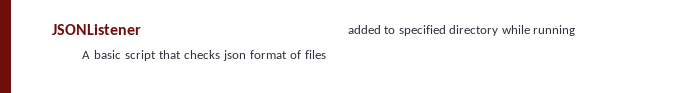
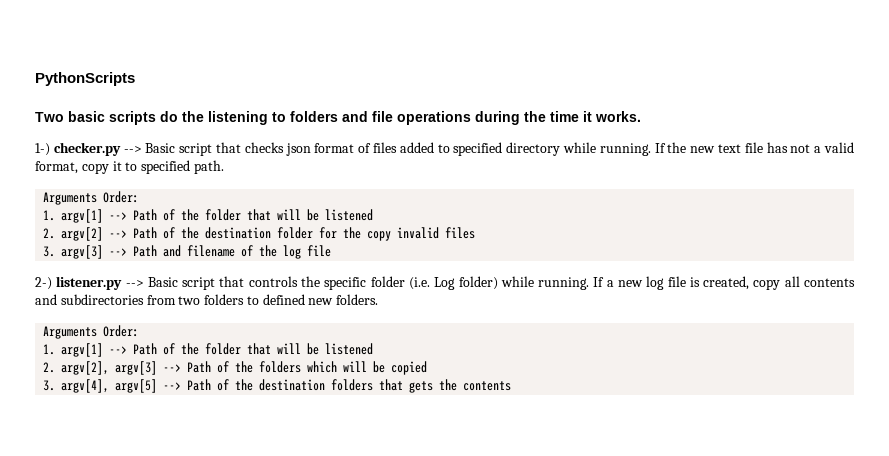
[52,24,141,35] [81,50,121,59] JSONListener // A basic -> [35,72,135,86] [35,111,641,125] [35,142,176,156] PythonScripts // Two basic scripts do the listening to folders and file operations during the time it works. // 1-) checker.py --> Basic
[532,25,575,36] running -> [599,142,854,156] [35,160,224,174] [43,191,140,205] [43,209,374,223] [43,227,476,241] [43,245,332,259] [35,276,855,290] [35,294,379,305] [43,325,140,339] [43,343,374,357] [43,361,428,375] [43,379,512,393] running. If the new text file has not a valid format, copy it to specified path. // Arguments Order: // 1. argv[1] --> Path of the folder that will be listened // 2. argv[2] --> Path of the destination folder for the copy invalid files // 3. argv[3] --> Path and filename of the log file // 2-) listener.py --> Basic script that controls the specific folder (i.e. Log folder) while running. If a new log file is created, copy all contents and subdirectories from two folders to defined new folders. // Arguments Order: // 1. argv[1] --> Path of the folder that will be listened // 2. argv[2], argv[3] --> Path of the folders which will be copied // 3. argv[4], argv[5] --> Path of the destination folders that gets the contents

